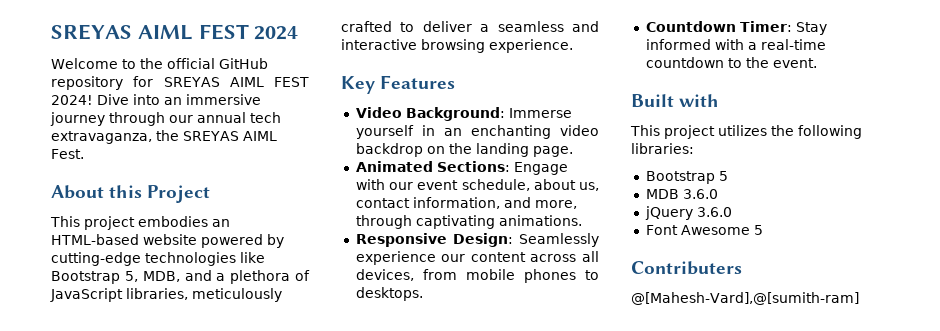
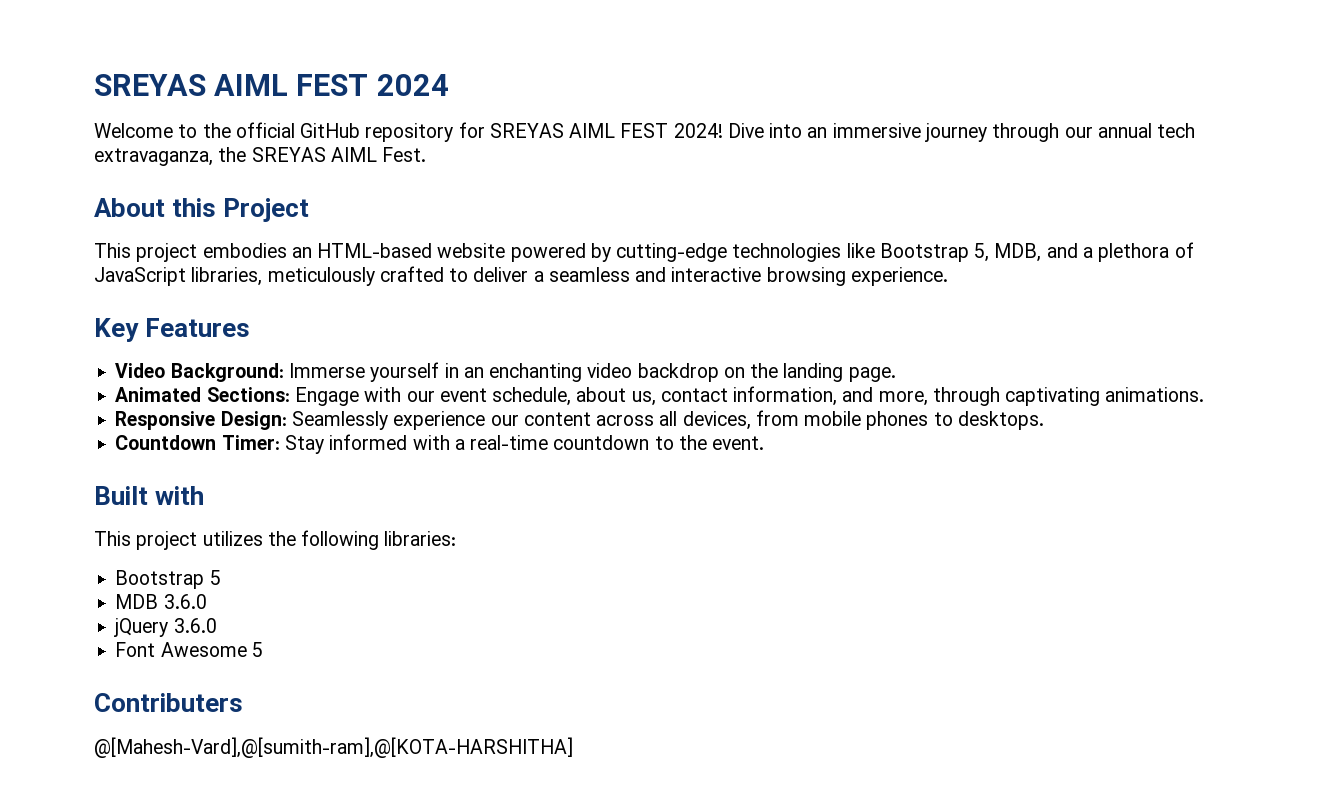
[631,292,859,305] @[Mahesh-Vard],@[sumith-ram] -> [94,737,573,758] @[Mahesh-Vard],@[sumith-ram],@[KOTA-HARSHITHA]

